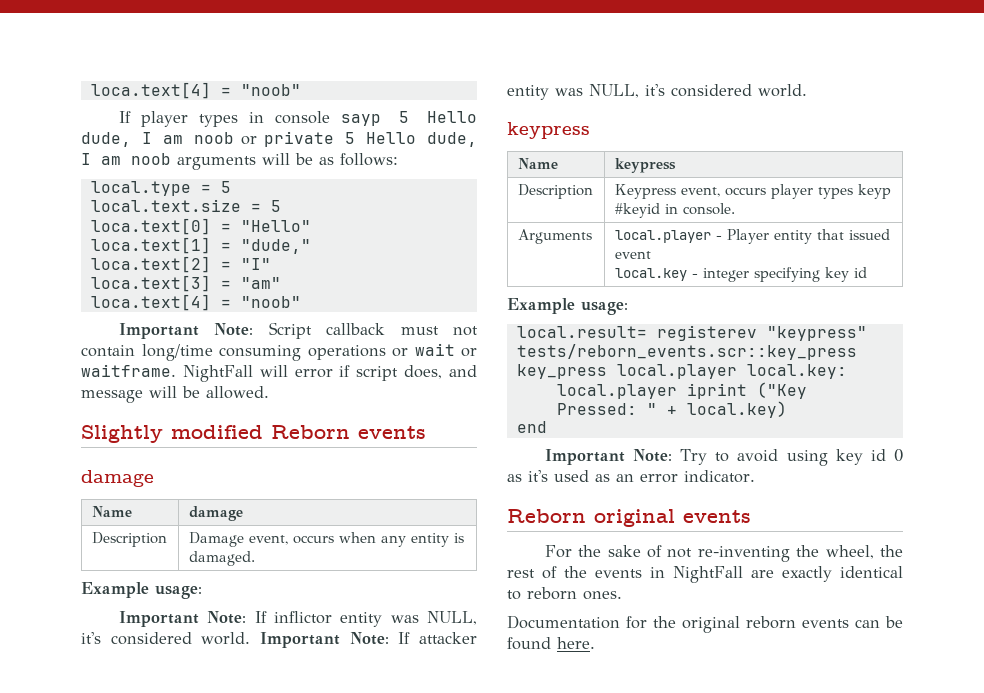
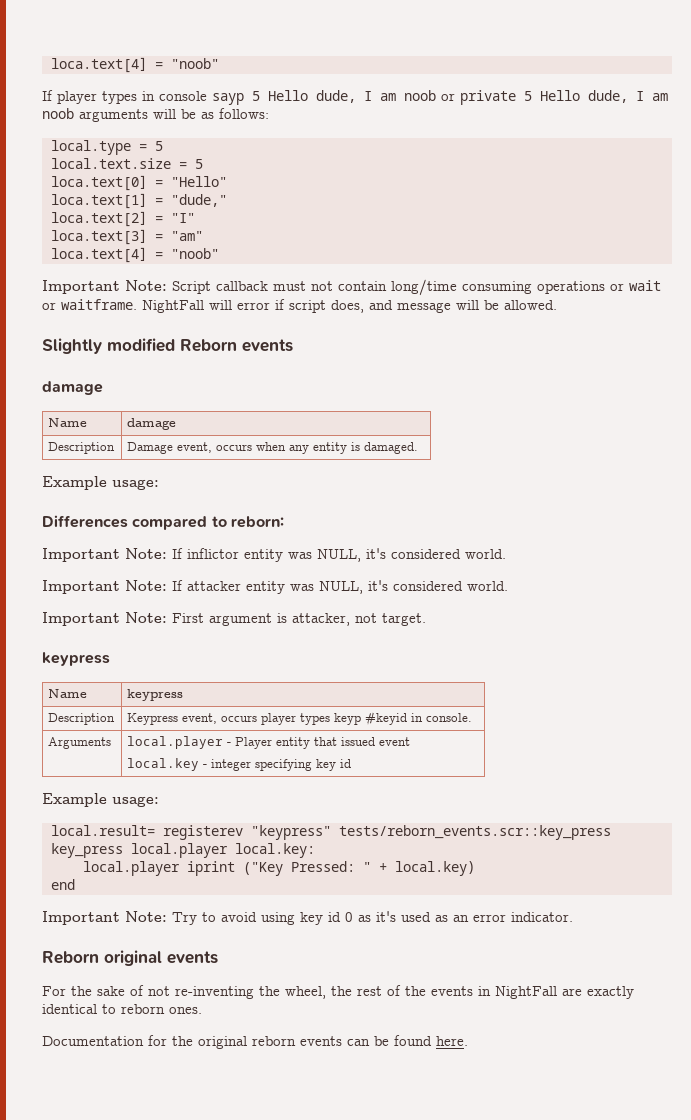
(202, 592) none -> [42,515,284,530] // Differences compared to reborn:
(251, 638) none -> (506, 554) //
(807, 90) none -> [42,612,426,626] // Important Note: First argument is attacker, not target.

